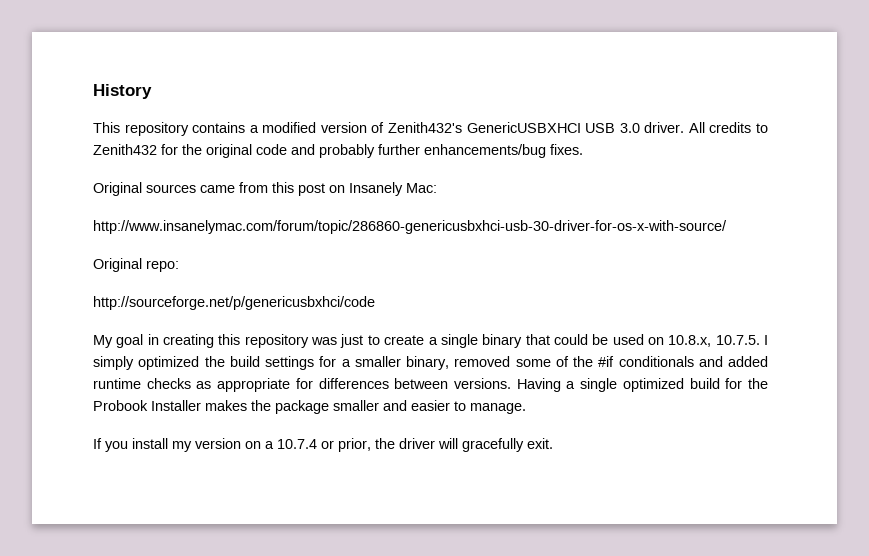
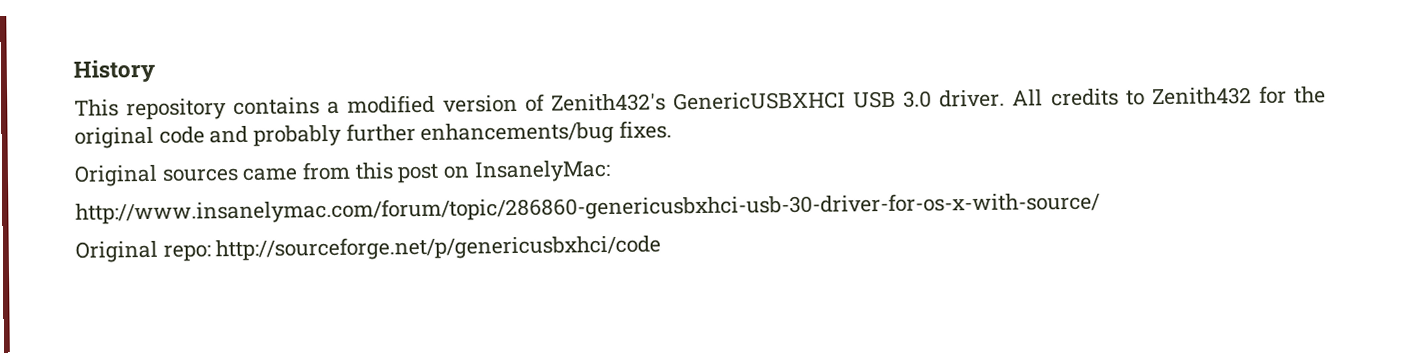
[349,182,437,196] Insanely Mac: -> [473,159,611,183] InsanelyMac:
(179, 266) // -> (211, 253) none
[93,334,769,348] [93,356,768,370] [93,378,768,392] [93,400,526,414] [93,438,553,452] // My goal in creating this repository was just to create a single binary that could be used on 10.8.x, 10.7.5. I simply optimized the build settings for a smaller binary, removed some of the #if conditionals and added runtime checks as appropriate for differences between versions. Having a single optimized build for the Probook Installer makes the package smaller and easier to manage. // If you install my version on a 10.7.4 or prior, the driver will gracefully exit. -> (662, 248) none

